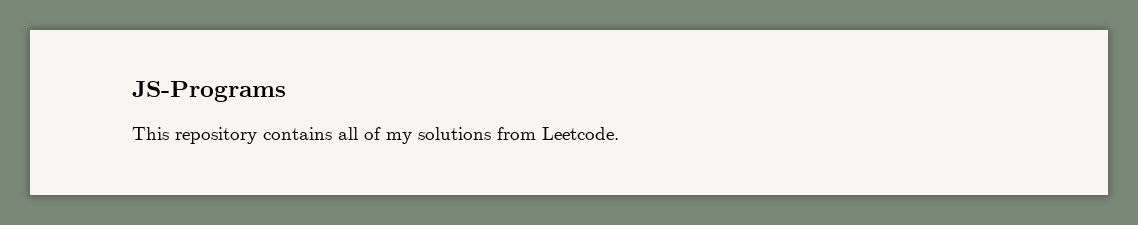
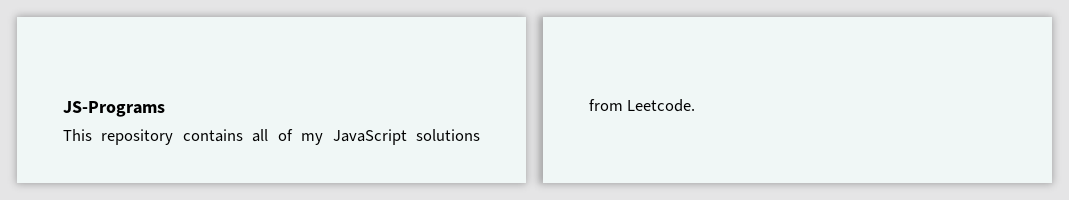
(412, 138) none -> [332,129,407,145] JavaScript

